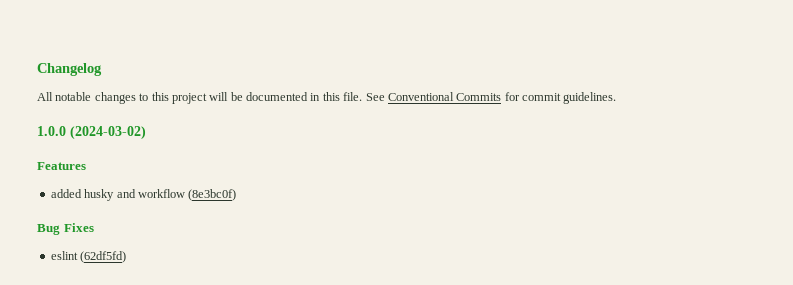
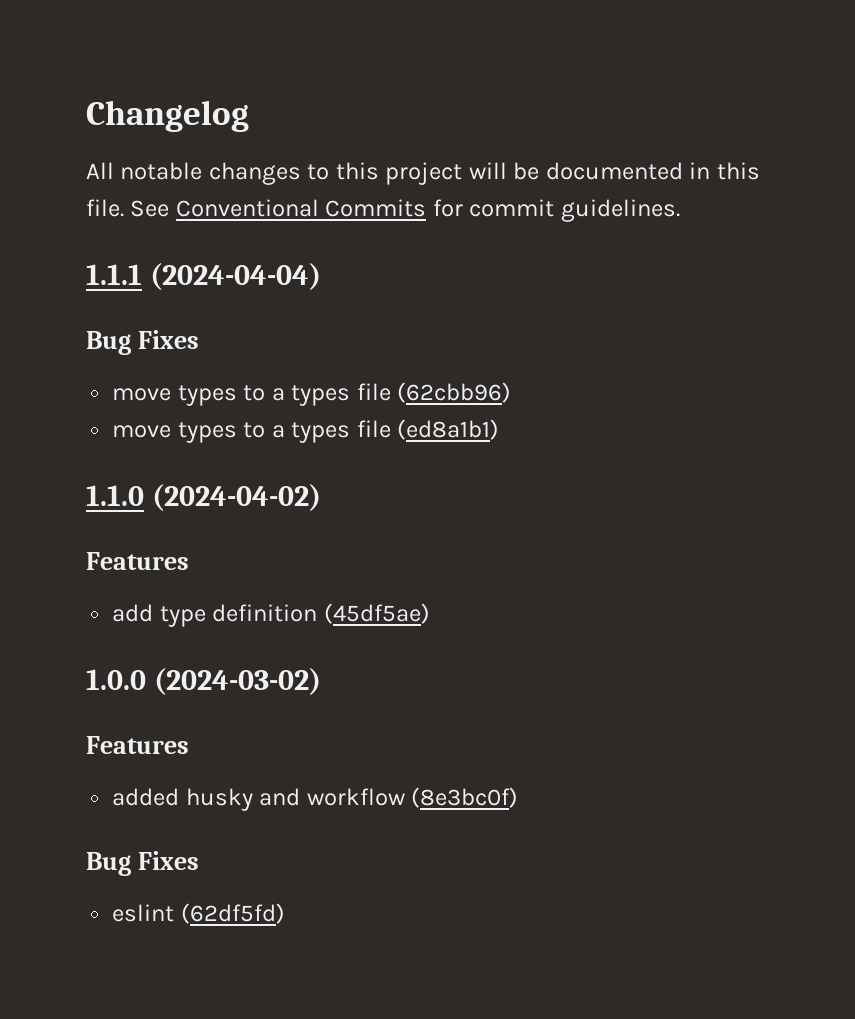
(617, 98) none -> [86,263,322,290] [86,330,200,355] [112,382,512,406] [112,419,500,443] [86,484,322,511] [86,552,189,570] [112,603,430,627] // 1.1.1 (2024-04-04) // Bug Fixes // move types to a types file (62cbb96) // move types to a types file (ed8a1b1) // 1.1.0 (2024-04-02) // Features // add type definition (45df5ae)

